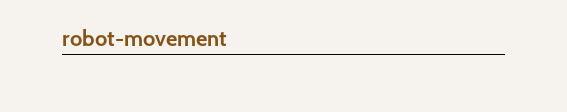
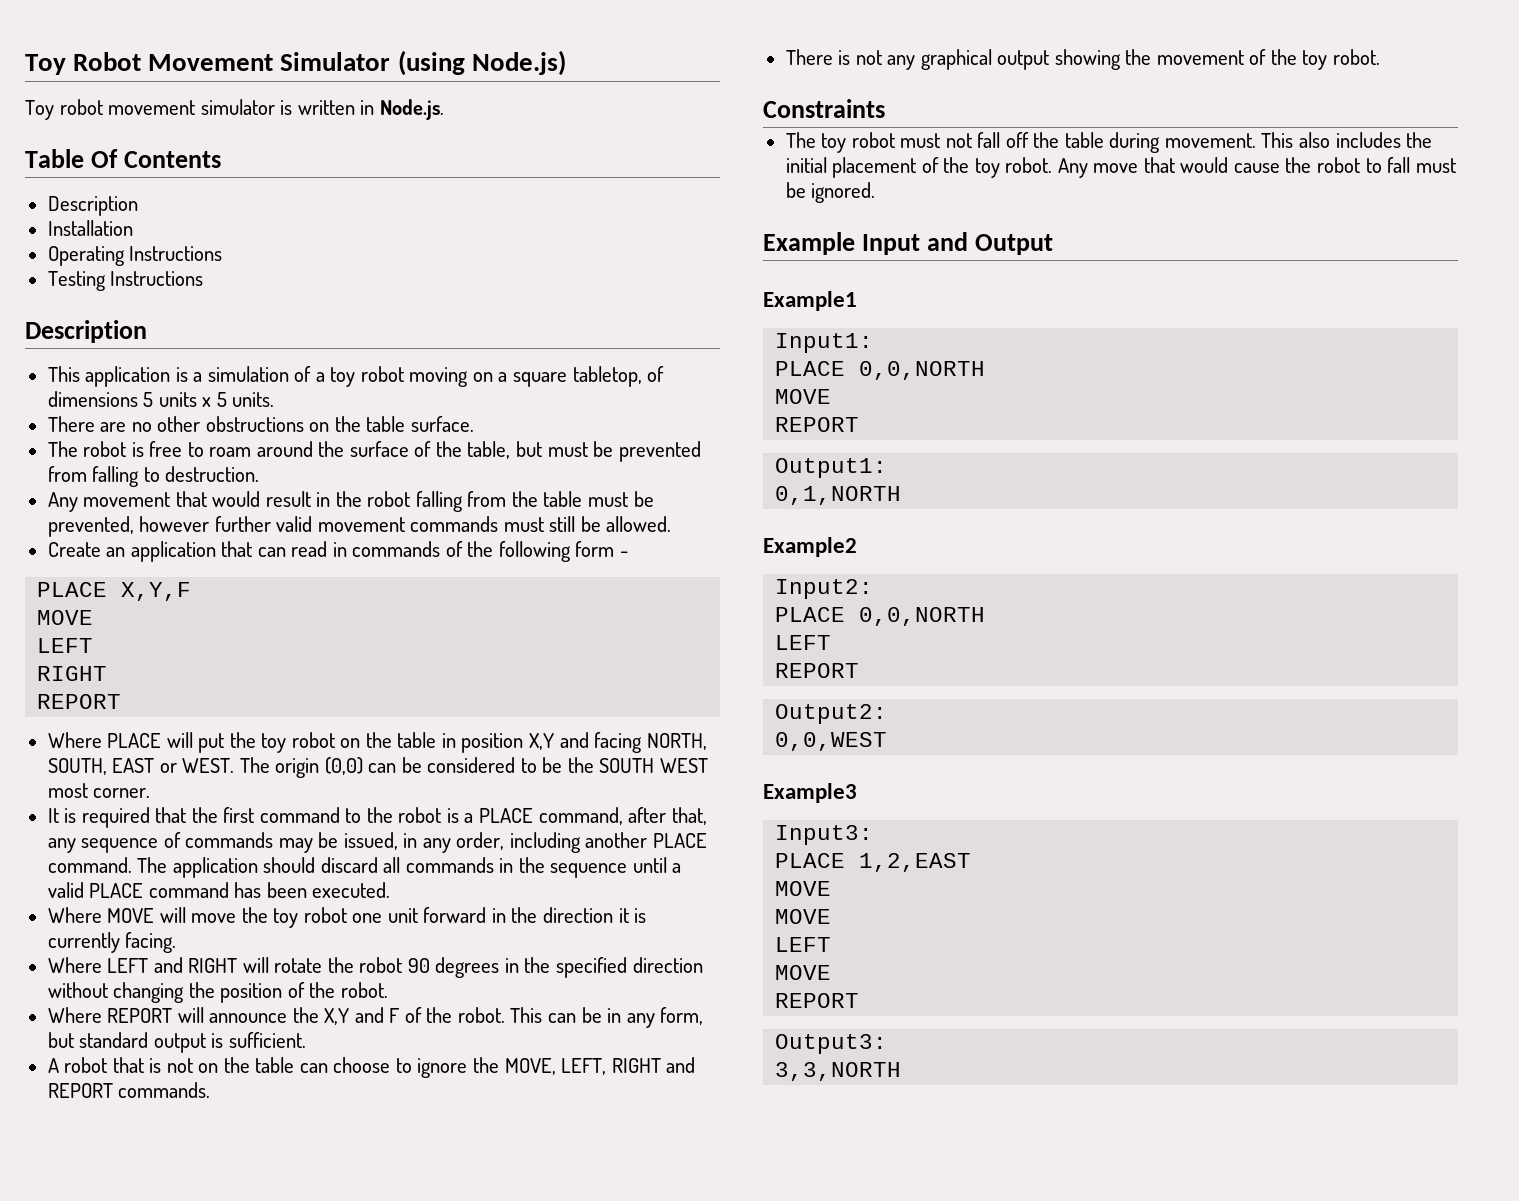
[62,29,227,46] robot-movement -> [25,50,566,76] [25,99,444,120] [25,149,221,168] [47,196,138,216] [47,220,133,236] [47,246,223,266] [47,271,204,291] [25,320,147,343] [47,366,665,387] [47,391,275,407] [47,416,474,432] [47,441,701,462] [47,466,260,487] [47,491,654,512] [47,516,672,537] [47,541,628,562] [37,582,192,601] [37,610,94,625] [37,638,94,653] [37,666,108,681] [37,694,122,709] [47,732,707,753] [47,757,709,778] [47,783,151,798] [47,807,707,828] [47,832,707,853] [47,857,682,878] [47,882,391,898] [47,907,647,928] [47,932,177,953] [47,957,703,978] [47,982,388,1003] [47,1007,704,1028] [47,1032,306,1053] [47,1057,696,1078] [47,1082,211,1098] [785,49,1380,70] [763,99,885,118] [785,132,1433,153] [785,157,1456,178] [785,182,876,203] [763,232,1053,255] [763,291,857,311] [775,333,874,353] [775,361,986,380] [775,389,832,404] [775,417,860,432] [775,458,888,478] [775,486,902,505] [763,537,857,557] [775,579,874,599] [775,607,986,626] [775,635,832,650] [775,663,860,678] [775,704,888,724] [775,732,888,751] [763,783,857,803] [775,825,874,845] [775,853,972,872] [775,881,832,896] [775,909,832,924] [775,937,832,952] [775,965,832,980] [775,993,860,1008] [775,1034,888,1054] [775,1062,902,1081] Toy Robot Movement Simulator (using Node.js) // Toy robot movement simulator is written in Node.js. // Table Of Contents // Description // Installation // Operating Instructions // Testing Instructions // Description // This application is a simulation of a toy robot moving on a square tabletop, of dimensions 5 units x 5 units. // There are no other obstructions on the table surface. // The robot is free to roam around the surface of the table, but must be prevented from falling to destruction. // Any movement that would result in the robot falling from the table must be prevented, however further valid movement commands must still be allowed. // Create an application that can read in commands of the following form - // PLACE X,Y,F // MOVE // LEFT // RIGHT // REPORT // Where PLACE will put the toy robot on the table in position X,Y and facing NORTH, SOUTH, EAST or WEST. The origin (0,0) can be considered to be the SOUTH WEST most corner. // It is required that the first command to the robot is a PLACE command, after that, any sequence of commands may be issued, in any order, including another PLACE command. The application should discard all commands in the sequence until a valid PLACE command has been executed. // Where MOVE will move the toy robot one unit forward in the direction it is currently facing. // Where LEFT and RIGHT will rotate the robot 90 degrees in the specified direction without changing the position of the robot. // Where REPORT will announce the X,Y and F of the robot. This can be in any form, but standard output is sufficient. // A robot that is not on the table can choose to ignore the MOVE, LEFT, RIGHT and REPORT commands. // There is not any graphical output showing the movement of the toy robot. // Constraints // The toy robot must not fall off the table during movement. This also includes the initial placement of the toy robot. Any move that would cause the robot to fall must be ignored. // Example Input and Output // Example1 // Input1: // PLACE 0,0,NORTH // MOVE // REPORT // Output1: // 0,1,NORTH // Example2 // Input2: // PLACE 0,0,NORTH // LEFT // REPORT // Output2: // 0,0,WEST // Example3 // Input3: // PLACE 1,2,EAST // MOVE // MOVE // LEFT // MOVE // REPORT // Output3: // 3,3,NORTH

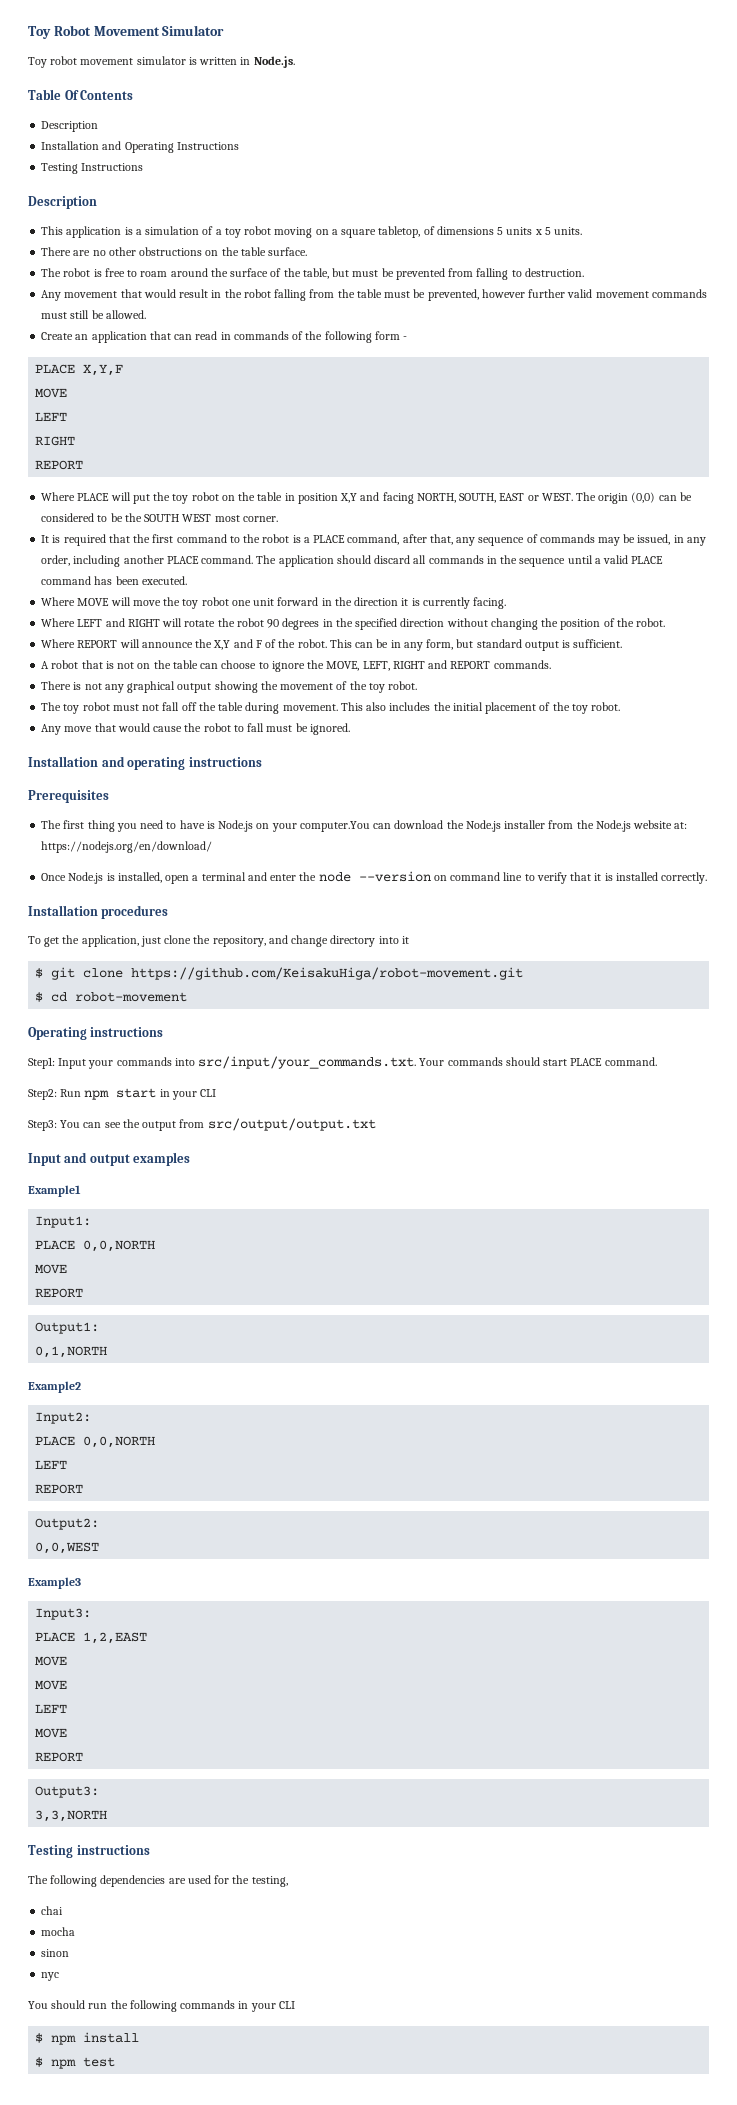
[397,50,566,76] (using Node.js) -> (225, 30) none
(133, 228) // -> [102,141,122,150] and
[763,99,885,118] // Constraints -> (418, 685) none
(1053, 165) none -> (621, 706) //
[763,232,1053,255] Example Input and Output -> [28,756,262,770] [28,790,109,803] [41,820,688,832] [41,841,213,853] [41,871,708,884] [28,905,169,919] [28,935,409,947] [35,967,524,980] [35,992,188,1002] [28,1027,164,1040] [28,1056,657,1069] [28,1088,217,1100] [28,1118,376,1131] [28,1152,191,1166] Installation and operating instructions // Prerequisites // The first thing you need to have is Node.js on your computer.You can download the Node.js installer from the Node.js website at: https://nodejs.org/en/download/ // Once Node.js is installed, open a terminal and enter the node --version on command line to verify that it is installed correctly. // Installation procedures // To get the application, just clone the repository, and change directory into it // $ git clone https://github.com/KeisakuHiga/robot-movement.git // $ cd robot-movement // Operating instructions // Step1: Input your commands into src/input/your_commands.txt. Your commands should start PLACE command. // Step2: Run npm start in your CLI // Step3: You can see the output from src/output/output.txt // Input and output examples
(902, 1071) none -> [28,1845,150,1858] [28,1875,288,1887] [41,1906,64,1915] [41,1927,76,1936] [41,1949,70,1957] [41,1972,60,1981] [28,2000,295,2012] [35,2032,140,2045] [35,2057,116,2069] // Testing instructions // The following dependencies are used for the testing, // chai // mocha // sinon // nyc // You should run the following commands in your CLI // $ npm install // $ npm test

